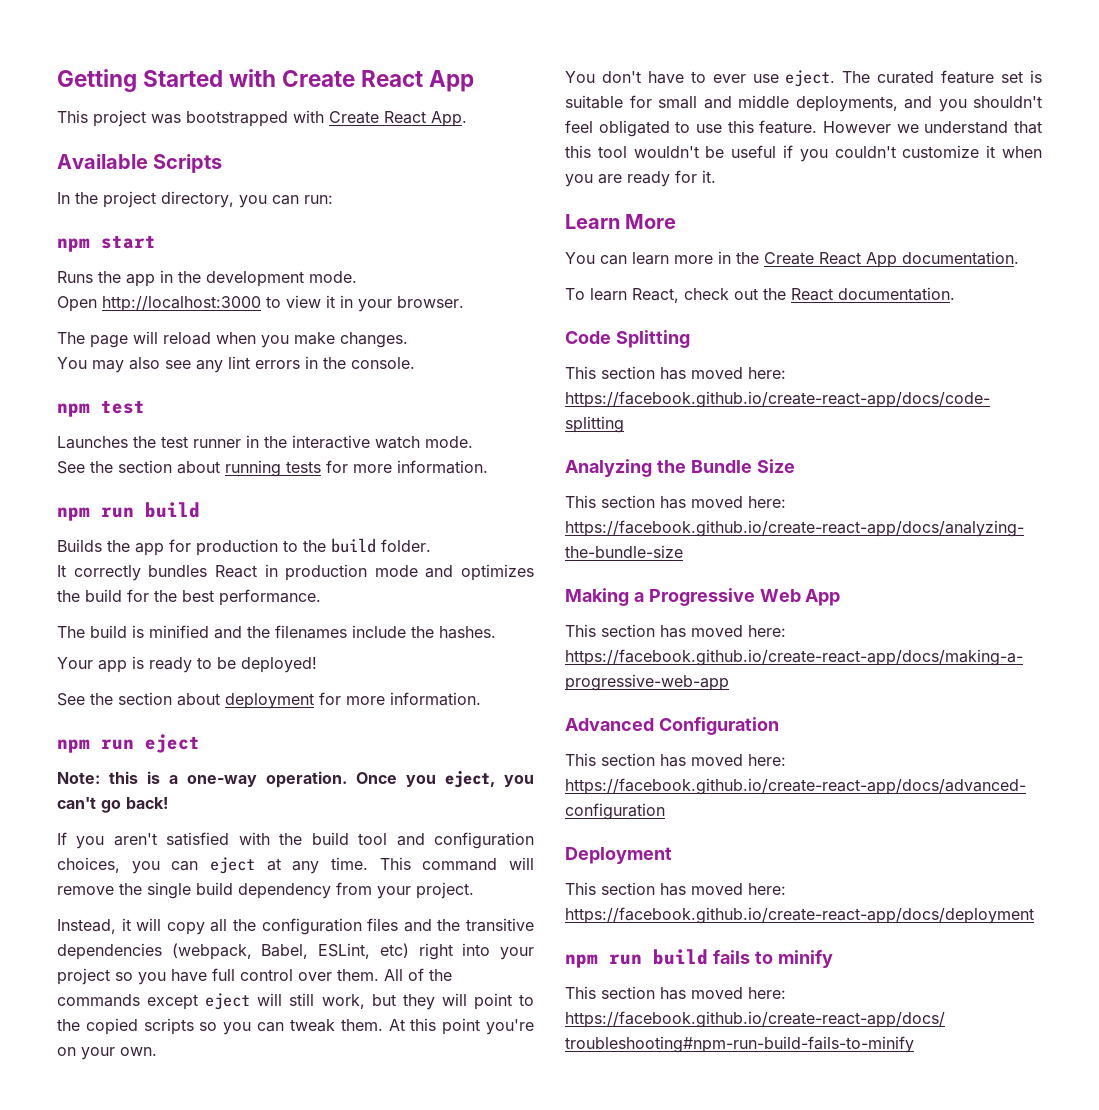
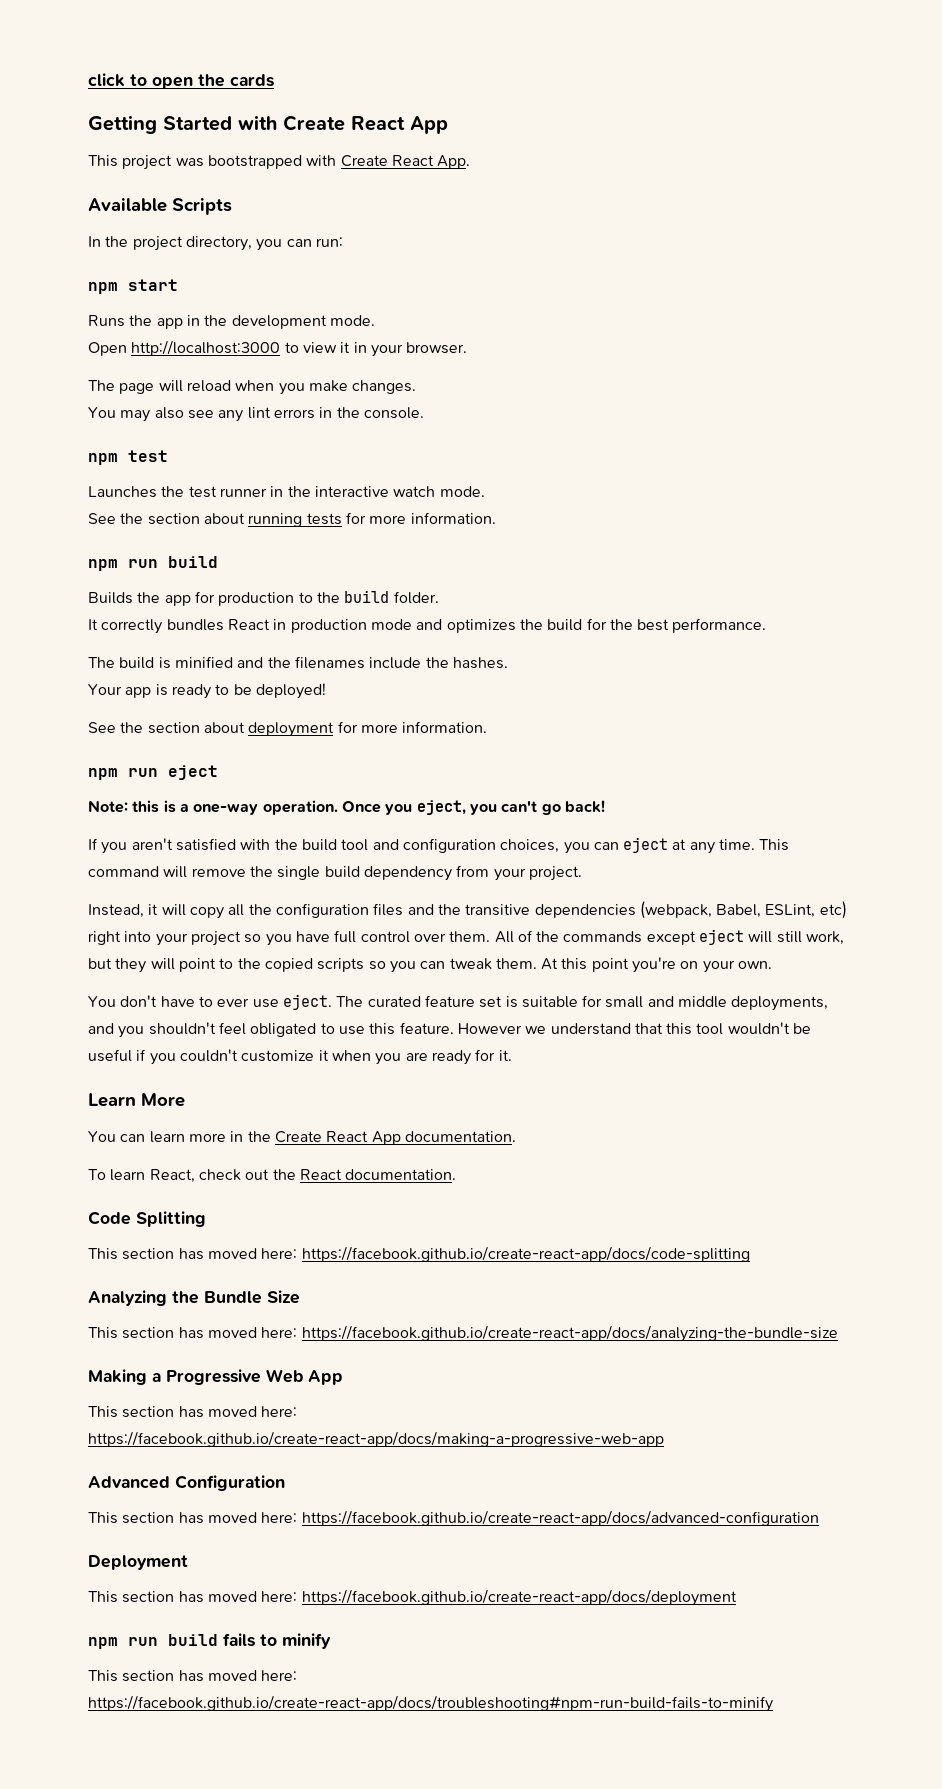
(57, 80) none -> [88,73,274,89] click to open the cards //

